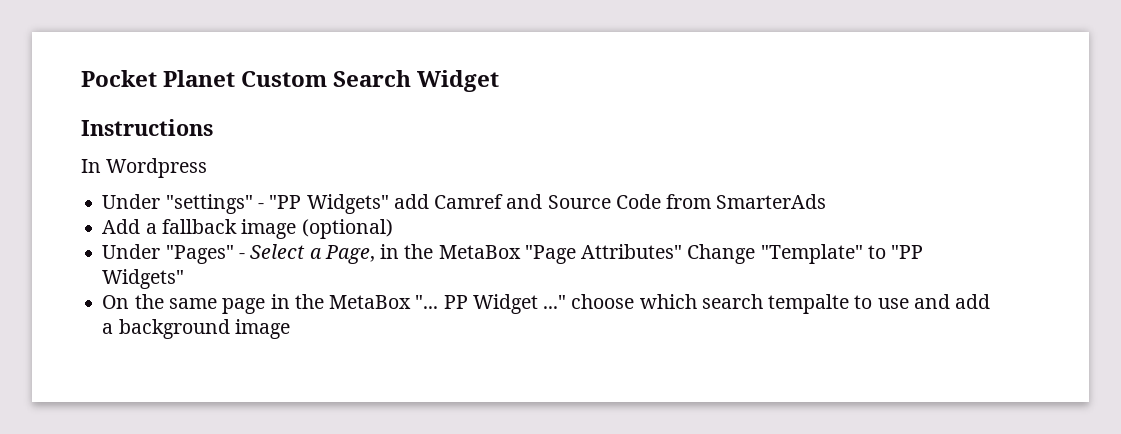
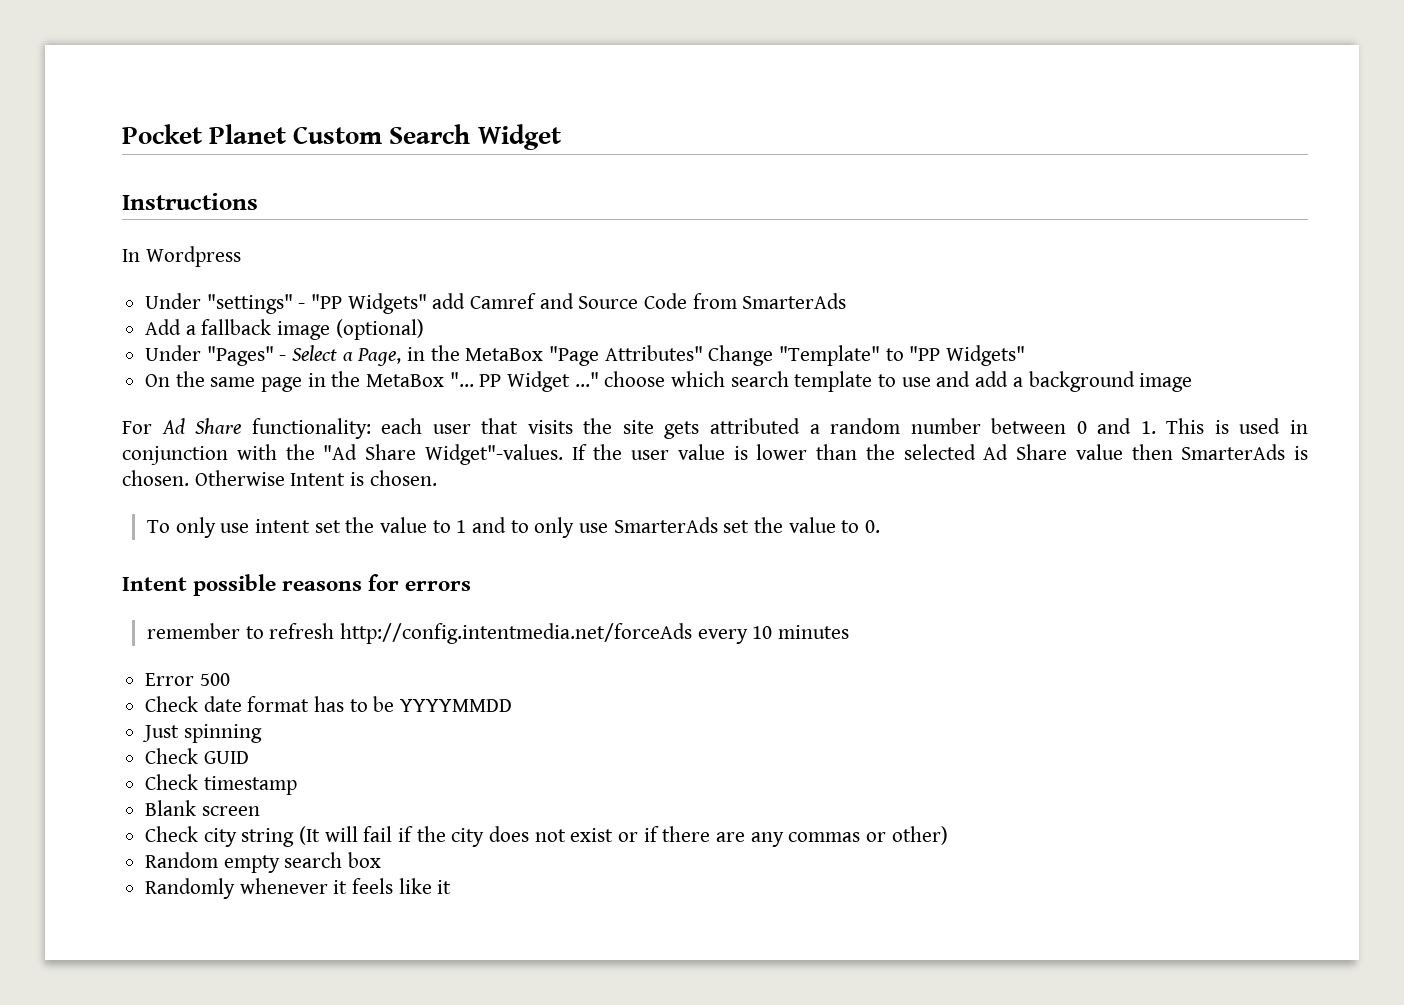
[768,294,850,314] tempalte -> [794,371,873,392] template
(290, 329) none -> [122,418,1308,439] [122,444,1308,465] [122,470,437,486] [146,517,880,538] [122,574,472,596] [146,623,849,644] [145,673,230,686] [145,696,513,712] [142,724,262,743] [145,748,249,764] [145,774,297,795] [145,800,260,816] [145,826,948,847] [145,852,382,873] [145,878,452,899] // For Ad Share functionality: each user that visits the site gets attributed a random number between 0 and 1. This is used in conjunction with the "Ad Share Widget"-values. If the user value is lower than the selected Ad Share value then SmarterAds is chosen. Otherwise Intent is chosen. // To only use intent set the value to 1 and to only use SmarterAds set the value to 0. // Intent possible reasons for errors // remember to refresh http://config.intentmedia.net/forceAds every 10 minutes // Error 500 // Check date format has to be YYYYMMDD // Just spinning // Check GUID // Check timestamp // Blank screen // Check city string (It will fail if the city does not exist or if there are any commas or other) // Random empty search box // Randomly whenever it feels like it

